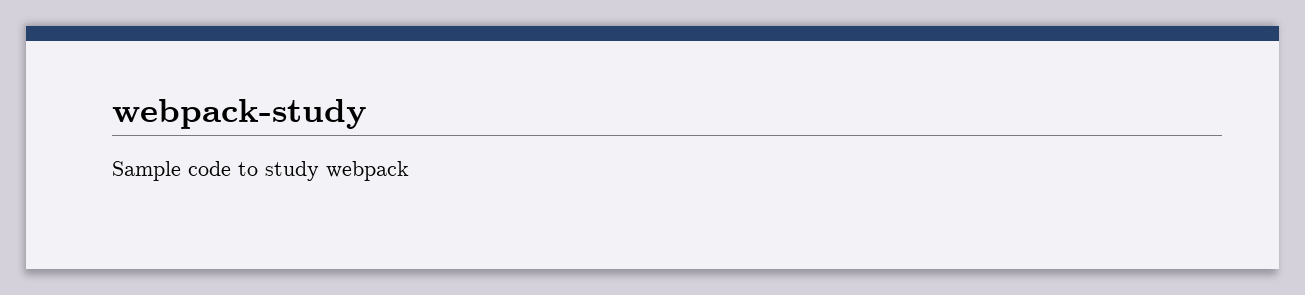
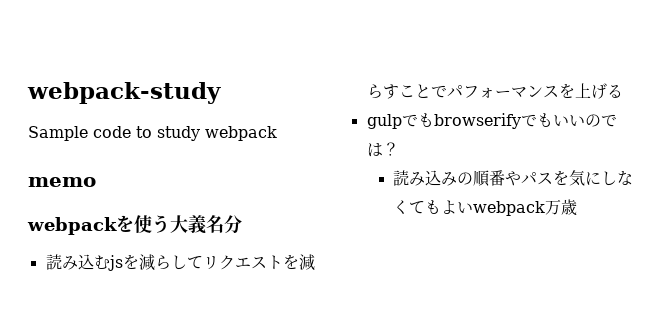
(409, 171) none -> [28,177,96,187] [27,215,242,235] [45,254,315,271] [366,83,623,99] [366,113,617,129] [366,142,399,157] [393,170,634,187] [393,199,578,216] // memo // webpackを使う大義名分 // 読み込むjsを減らしてリクエストを減らすことでパフォーマンスを上げる // gulpでもbrowserifyでもいいのでは？ // 読み込みの順番やパスを気にしなくてもよいwebpack万歳

